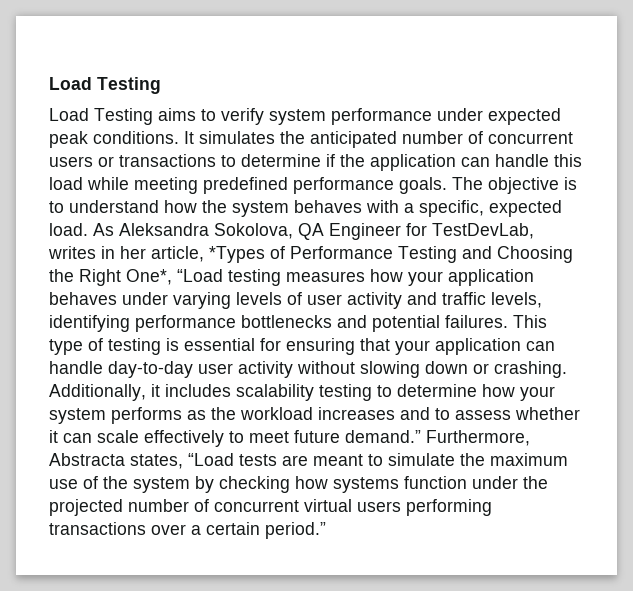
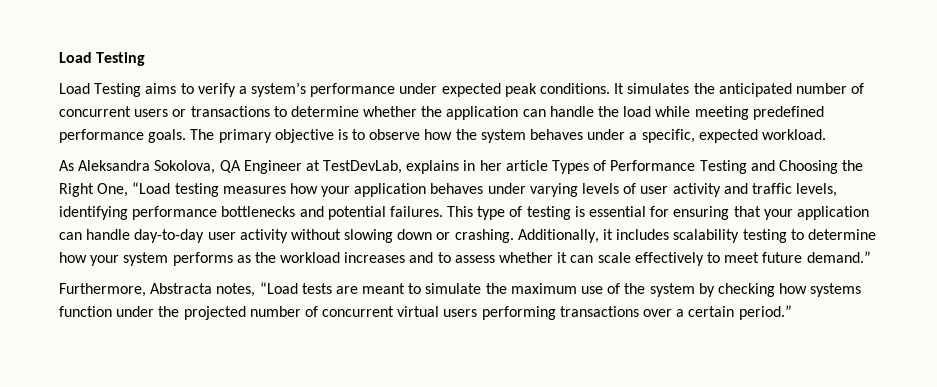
[269,109,326,125] system -> [238,82,307,97] a system’s
[326,154,335,167] if -> [363,106,418,117] whether
[554,154,582,167] this -> [598,106,620,117] the
(483, 183) none -> [218,129,272,143] primary
[69,200,159,213] understand -> [369,129,421,140] observe
[366,200,399,213] with -> [587,129,626,140] under
[49,223,88,236] load. -> [761,129,826,140] workload. //
[406,223,534,239] [48,246,265,263] for TestDevLab, writes in her article, *Types -> [305,160,590,174] at TestDevLab, explains in her article Types
[126,269,172,285] One*, -> [97,183,129,197] One,
(421, 436) none -> (871, 257) //
[130,454,183,469] states, -> [216,283,256,297] notes,

